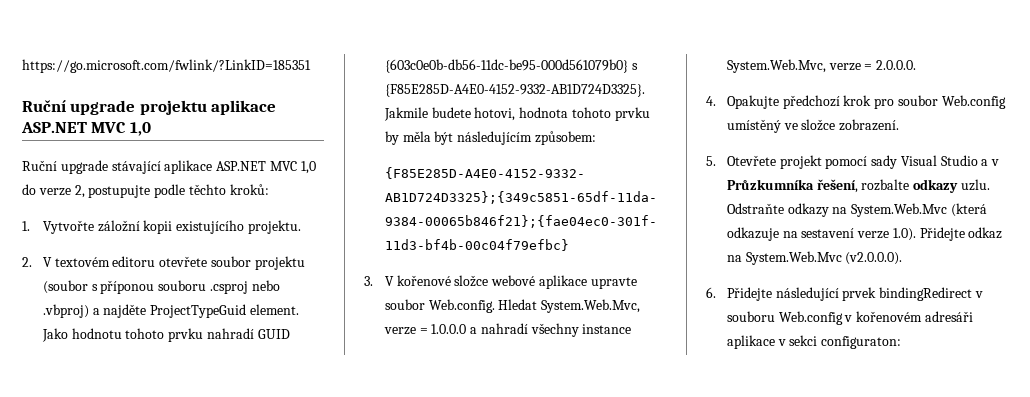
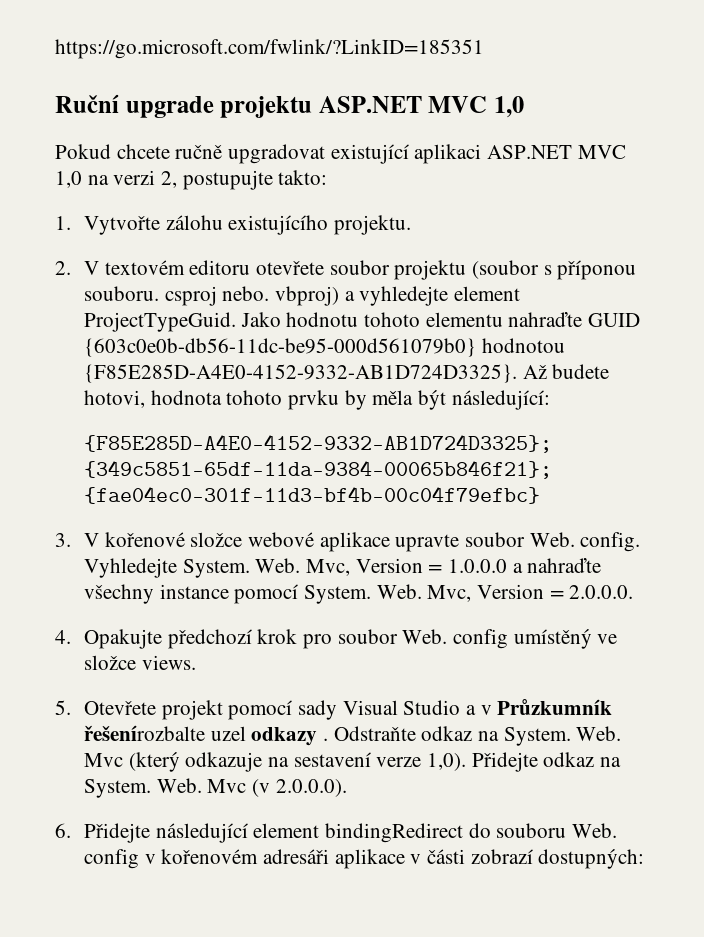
[211,100,277,115] aplikace -> (313, 107) none
[22,160,316,174] [22,184,269,198] Ruční upgrade stávající aplikace ASP.NET MVC 1,0 do verze 2, postupujte podle těchto kroků: -> [55,144,626,164] [55,170,328,190] Pokud chcete ručně upgradovat existující aplikaci ASP.NET MVC 1,0 na verzi 2, postupujte takto:
[97,220,173,234] záložní kopii -> [165,215,223,230] zálohu
[158,280,280,294] [42,304,299,318] [41,328,290,342] [384,59,638,73] [384,84,645,97] [383,107,428,121] souboru .csproj nebo .vbproj) a najděte ProjectTypeGuid element. Jako hodnotu tohoto prvku nahradí GUID {603c0e0b-db56-11dc-be95-000d561079b0} s {F85E285D-A4E0-4152-9332-AB1D724D3325}. Jakmile -> [83,286,520,306] [83,311,640,332] [83,338,565,357] [83,364,547,383] souboru. csproj nebo. vbproj) a vyhledejte element ProjectTypeGuid. Jako hodnotu tohoto elementu nahraďte GUID {603c0e0b-db56-11dc-be95-000d561079b0} hodnotou {F85E285D-A4E0-4152-9332-AB1D724D3325}. Až
[457,131,596,145] následujícím způsobem: -> [451,390,550,410] následující:
[428,299,641,313] [383,327,416,335] Web.config. Hledat System.Web.Mvc, verze -> [529,532,641,552] [83,558,423,578] Web. config. Vyhledejte System. Web. Mvc, Version
[480,323,528,334] nahradí -> [527,557,602,573] nahraďte
[726,59,861,73] System.Web.Mvc, verze -> [234,584,544,604] pomocí System. Web. Mvc, Version
[941,95,1006,109] Web.config -> [402,629,508,649] Web. config
[839,119,900,131] zobrazení. -> [141,655,196,670] views.
[726,179,990,193] [726,203,987,217] Průzkumníka řešení, rozbalte odkazy uzlu. Odstraňte odkazy na System.Web.Mvc (která -> [497,699,613,715] [83,725,622,746] [83,752,180,772] Průzkumník řešenírozbalte uzel odkazy . Odstraňte odkaz na System. Web. Mvc (který
[892,228,916,241] 1.0). -> [426,753,466,771] 1,0).
[745,251,903,265] [706,287,983,301] [726,311,843,325] System.Web.Mvc (v2.0.0.0). // 6. Přidejte následující prvek bindingRedirect v souboru Web.config -> [83,778,347,798] [55,823,617,843] [83,849,139,869] System. Web. Mvc (v 2.0.0.0). // 6. Přidejte následující element bindingRedirect do souboru Web. config
[789,335,902,349] sekci configuraton: -> [426,849,645,869] části zobrazí dostupných:

